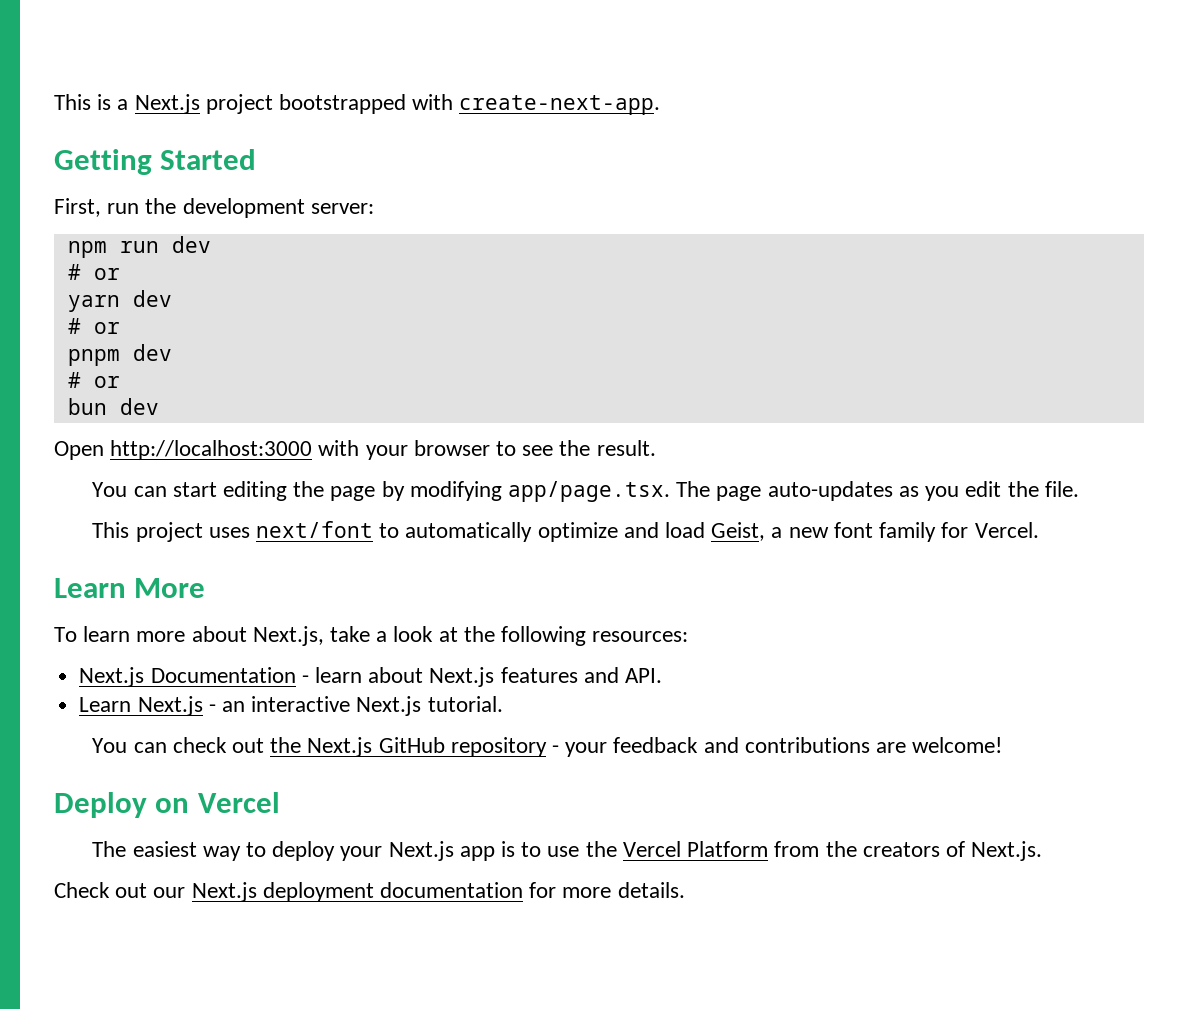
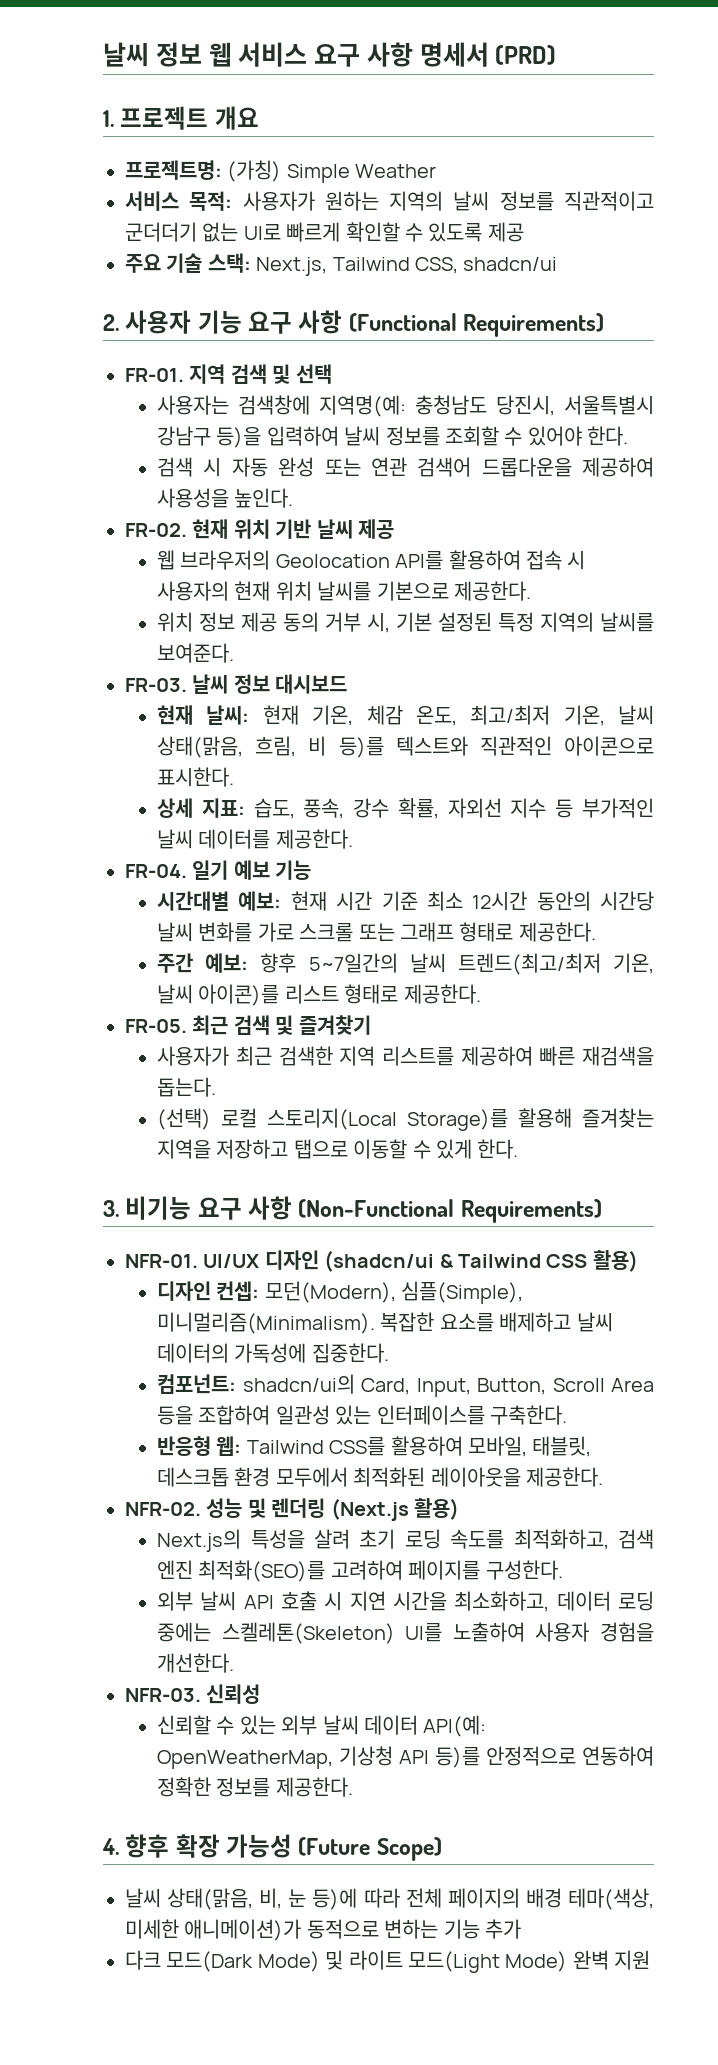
[54,94,661,115] [54,149,257,175] [54,198,374,218] [67,236,211,258] [67,264,120,280] [67,290,172,312] [67,318,120,334] [67,344,172,366] [67,372,120,388] [67,398,159,415] [54,440,656,460] [92,481,1079,502] [92,521,1039,542] [54,578,206,598] [54,626,689,646] [79,667,662,687] [79,696,503,716] [92,737,1003,757] [54,792,280,818] [92,841,1043,861] [54,882,685,902] This is a Next.js project bootstrapped with create-next-app. // Getting Started // First, run the development server: // npm run dev // # or // yarn dev // # or // pnpm dev // # or // bun dev // Open http://localhost:3000 with your browser to see the result. // You can start editing the page by modifying app/page.tsx. The page auto-updates as you edit the file. // This project uses next/font to automatically optimize and load Geist, a new font family for Vercel. // Learn More // To learn more about Next.js, take a look at the following resources: // Next.js Documentation - learn about Next.js features and API. // Learn Next.js - an interactive Next.js tutorial. // You can check out the Next.js GitHub repository - your feedback and contributions are welcome! // Deploy on Vercel // The easiest way to deploy your Next.js app is to use the Vercel Platform from the creators of Next.js. // Check out our Next.js deployment documentation for more details. -> [103,42,557,67] [103,106,259,130] [125,160,437,183] [125,191,654,211] [125,222,524,242] [125,253,558,276] [103,310,605,337] [125,364,332,384] [157,395,654,417] [157,426,629,448] [157,457,654,477] [157,488,294,508] [125,519,394,539] [157,550,586,570] [157,581,532,601] [157,612,655,633] [157,643,235,663] [125,674,348,694] [157,705,654,726] [157,736,654,758] [157,767,235,787] [157,798,654,819] [157,829,353,849] [125,860,312,880] [157,891,654,911] [157,922,596,942] [157,953,654,975] [157,984,481,1006] [125,1015,371,1035] [157,1046,654,1066] [157,1077,217,1097] [157,1108,654,1131] [157,1139,519,1159] [103,1196,602,1223] [125,1250,638,1272] [157,1281,524,1304] [157,1312,613,1334] [157,1343,389,1363] [157,1374,655,1397] [157,1405,568,1425] [157,1436,592,1457] [157,1467,604,1487] [125,1498,459,1521] [157,1529,655,1552] [157,1560,563,1582] [157,1591,654,1612] [157,1622,655,1644] [157,1653,235,1673] [125,1684,261,1704] [157,1715,487,1737] [157,1746,654,1769] [157,1777,353,1797] [102,1834,442,1861] [125,1888,654,1910] [125,1919,521,1941] [125,1950,651,1973] 날씨 정보 웹 서비스 요구 사항 명세서 (PRD) // 1. 프로젝트 개요 // 프로젝트명: (가칭) Simple Weather // 서비스 목적: 사용자가 원하는 지역의 날씨 정보를 직관적이고 군더더기 없는 UI로 빠르게 확인할 수 있도록 제공 // 주요 기술 스택: Next.js, Tailwind CSS, shadcn/ui // 2. 사용자 기능 요구 사항 (Functional Requirements) // FR-01. 지역 검색 및 선택 // 사용자는 검색창에 지역명(예: 충청남도 당진시, 서울특별시 강남구 등)을 입력하여 날씨 정보를 조회할 수 있어야 한다. // 검색 시 자동 완성 또는 연관 검색어 드롭다운을 제공하여 사용성을 높인다. // FR-02. 현재 위치 기반 날씨 제공 // 웹 브라우저의 Geolocation API를 활용하여 접속 시 사용자의 현재 위치 날씨를 기본으로 제공한다. // 위치 정보 제공 동의 거부 시, 기본 설정된 특정 지역의 날씨를 보여준다. // FR-03. 날씨 정보 대시보드 // 현재 날씨: 현재 기온, 체감 온도, 최고/최저 기온, 날씨 상태(맑음, 흐림, 비 등)를 텍스트와 직관적인 아이콘으로 표시한다. // 상세 지표: 습도, 풍속, 강수 확률, 자외선 지수 등 부가적인 날씨 데이터를 제공한다. // FR-04. 일기 예보 기능 // 시간대별 예보: 현재 시간 기준 최소 12시간 동안의 시간당 날씨 변화를 가로 스크롤 또는 그래프 형태로 제공한다. // 주간 예보: 향후 5~7일간의 날씨 트렌드(최고/최저 기온, 날씨 아이콘)를 리스트 형태로 제공한다. // FR-05. 최근 검색 및 즐겨찾기 // 사용자가 최근 검색한 지역 리스트를 제공하여 빠른 재검색을 돕는다. // (선택) 로컬 스토리지(Local Storage)를 활용해 즐겨찾는 지역을 저장하고 탭으로 이동할 수 있게 한다. // 3. 비기능 요구 사항 (Non-Functional Requirements) // NFR-01. UI/UX 디자인 (shadcn/ui & Tailwind CSS 활용) // 디자인 컨셉: 모던(Modern), 심플(Simple), 미니멀리즘(Minimalism). 복잡한 요소를 배제하고 날씨 데이터의 가독성에 집중한다. // 컴포넌트: shadcn/ui의 Card, Input, Button, Scroll Area 등을 조합하여 일관성 있는 인터페이스를 구축한다. // 반응형 웹: Tailwind CSS를 활용하여 모바일, 태블릿, 데스크톱 환경 모두에서 최적화된 레이아웃을 제공한다. // NFR-02. 성능 및 렌더링 (Next.js 활용) // Next.js의 특성을 살려 초기 로딩 속도를 최적화하고, 검색 엔진 최적화(SEO)를 고려하여 페이지를 구성한다. // 외부 날씨 API 호출 시 지연 시간을 최소화하고, 데이터 로딩 중에는 스켈레톤(Skeleton) UI를 노출하여 사용자 경험을 개선한다. // NFR-03. 신뢰성 // 신뢰할 수 있는 외부 날씨 데이터 API(예: OpenWeatherMap, 기상청 API 등)를 안정적으로 연동하여 정확한 정보를 제공한다. // 4. 향후 확장 가능성 (Future Scope) // 날씨 상태(맑음, 비, 눈 등)에 따라 전체 페이지의 배경 테마(색상, 미세한 애니메이션)가 동적으로 변하는 기능 추가 // 다크 모드(Dark Mode) 및 라이트 모드(Light Mode) 완벽 지원

